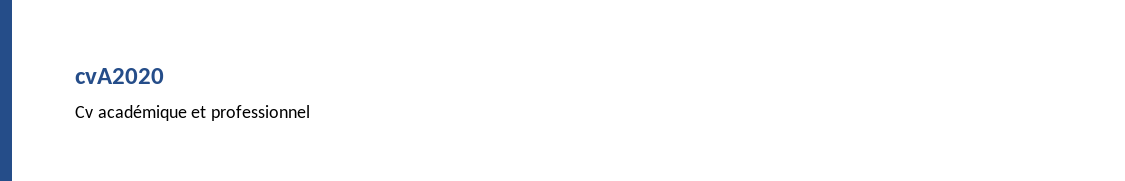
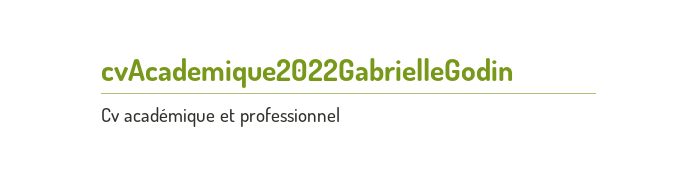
[75,68,164,84] cvA2020 -> [101,58,513,88] cvAcademique2022GabrielleGodin

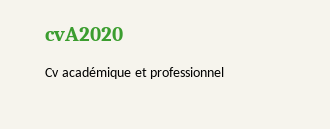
[101,58,513,88] cvAcademique2022GabrielleGodin -> [45,27,123,41] cvA2020

